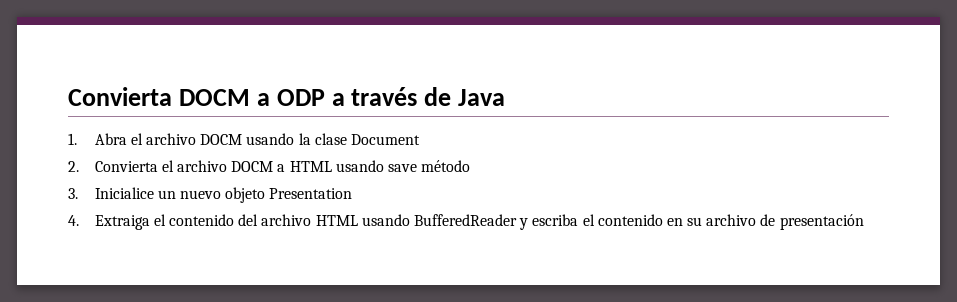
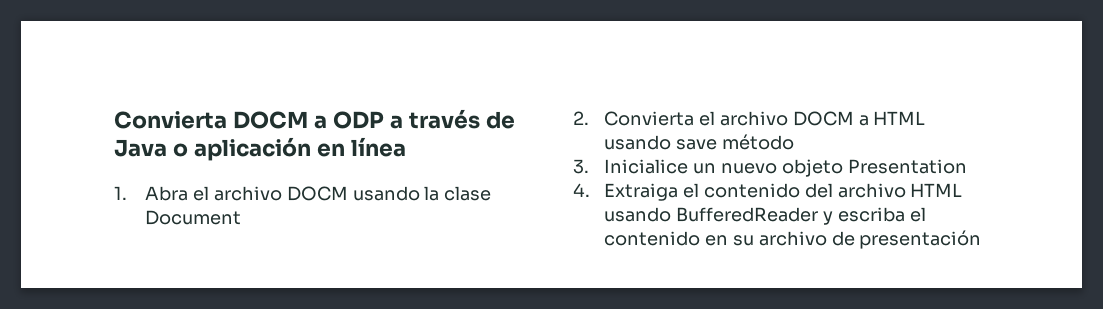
(506, 97) none -> [172,137,406,161] o aplicación en línea

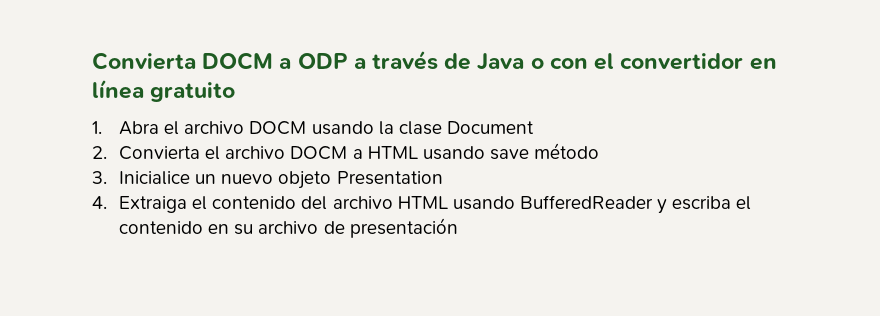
[193,137,311,161] aplicación -> [549,53,744,70] con el convertidor
(406, 147) none -> [150,82,236,102] gratuito

